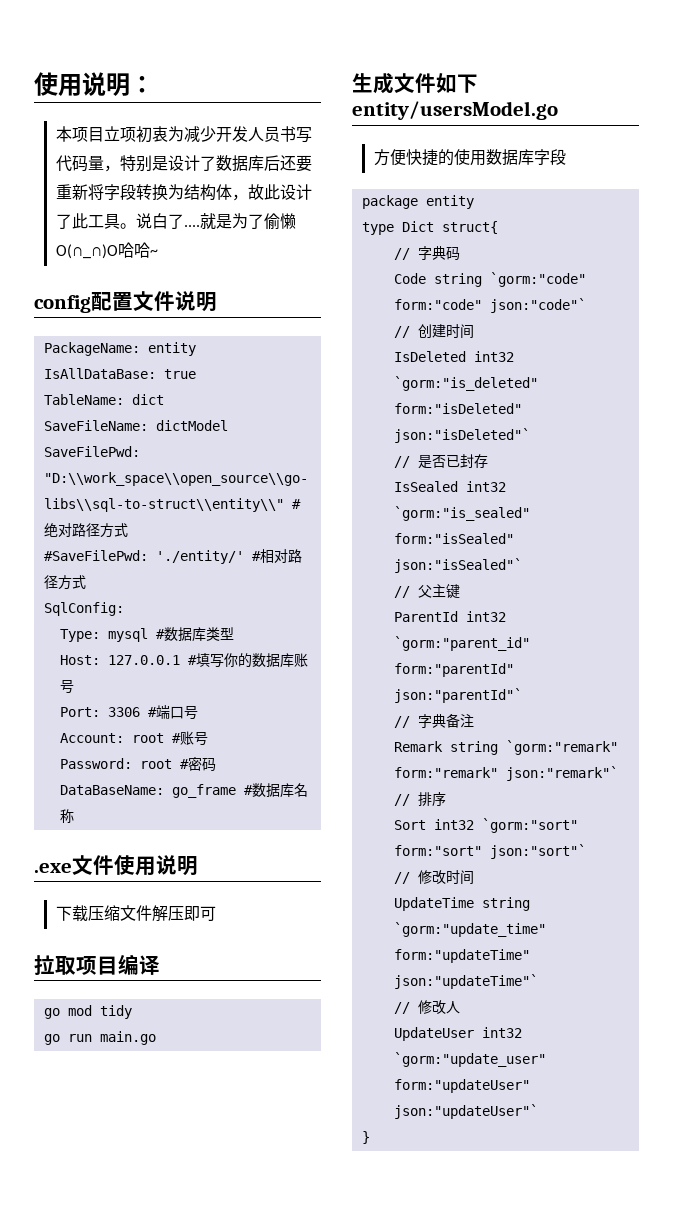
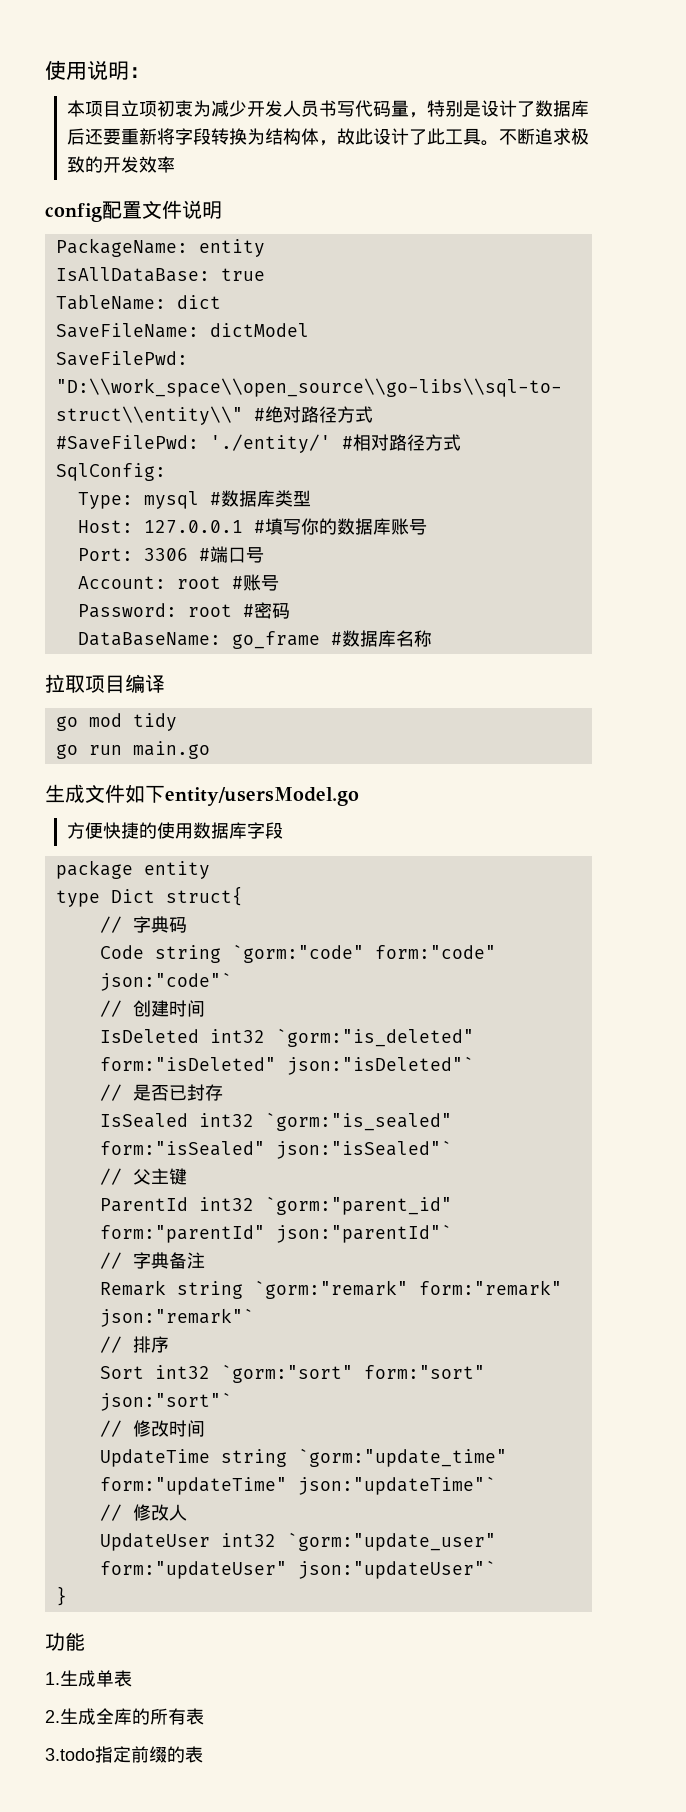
[135,213,296,230] [55,242,158,259] 说白了....就是为了偷懒O(∩_∩)O哈哈~ -> [498,128,589,145] [66,156,175,173] 不断追求极致的开发效率
[34,855,198,876] [55,905,216,922] // .exe文件使用说明 // 下载压缩文件解压即可 -> (432, 638) none
(370, 1137) none -> [45,1632,85,1651] [45,1670,132,1687] [45,1708,204,1725] [45,1746,203,1763] // 功能 // 1.生成单表 // 2.生成全库的所有表 // 3.todo指定前缀的表

